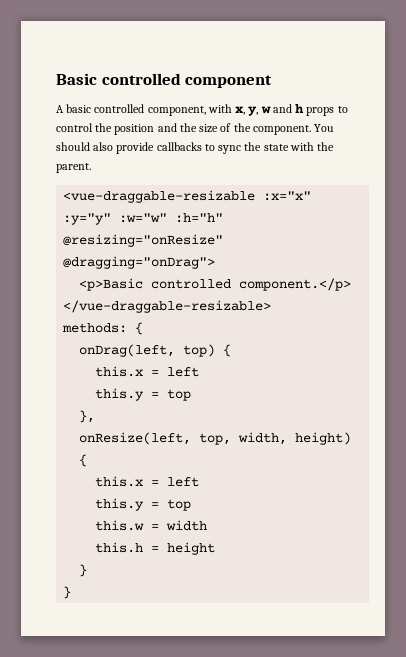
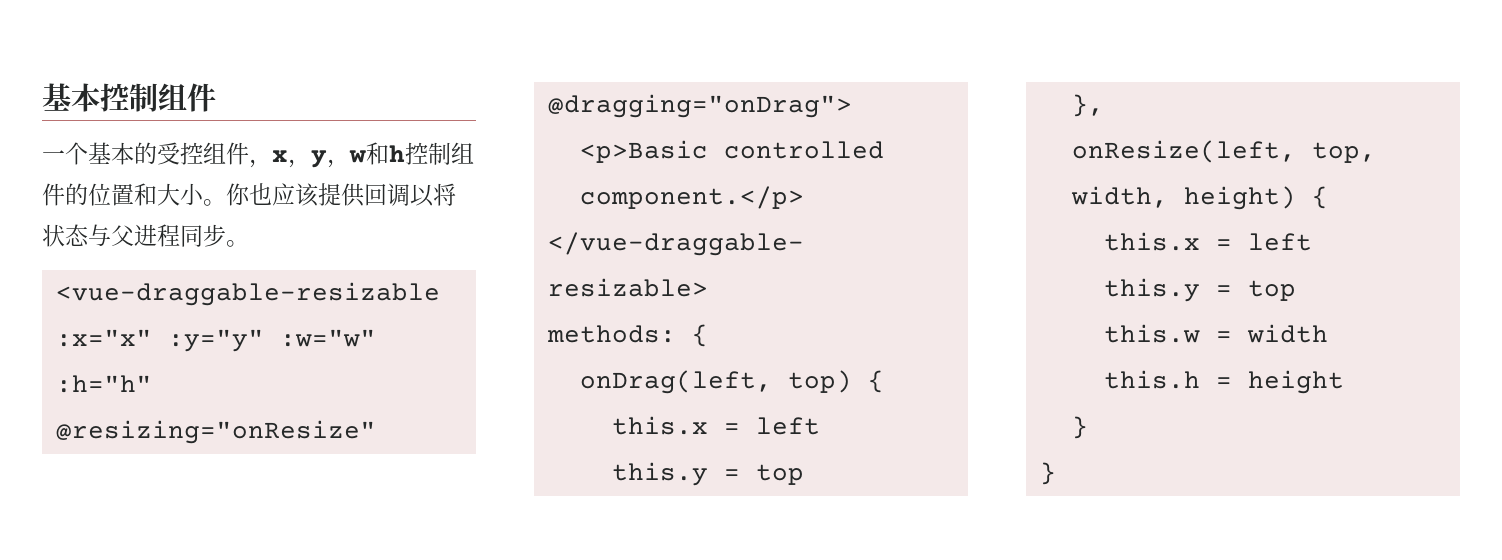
[56,73,273,88] [56,104,348,116] [56,123,335,135] [56,142,335,154] [56,163,91,173] Basic controlled component // A basic controlled component, with x, y, w and h props to control the position and the size of the component. You should also provide callbacks to sync the state with the parent. -> [42,83,216,112] [42,142,474,168] [42,183,456,207] [42,224,249,247] 基本控制组件 // 一个基本的受控组件，x，y，w和h控制组件的位置和大小。你也应该提供回调以将状态与父进程同步。

